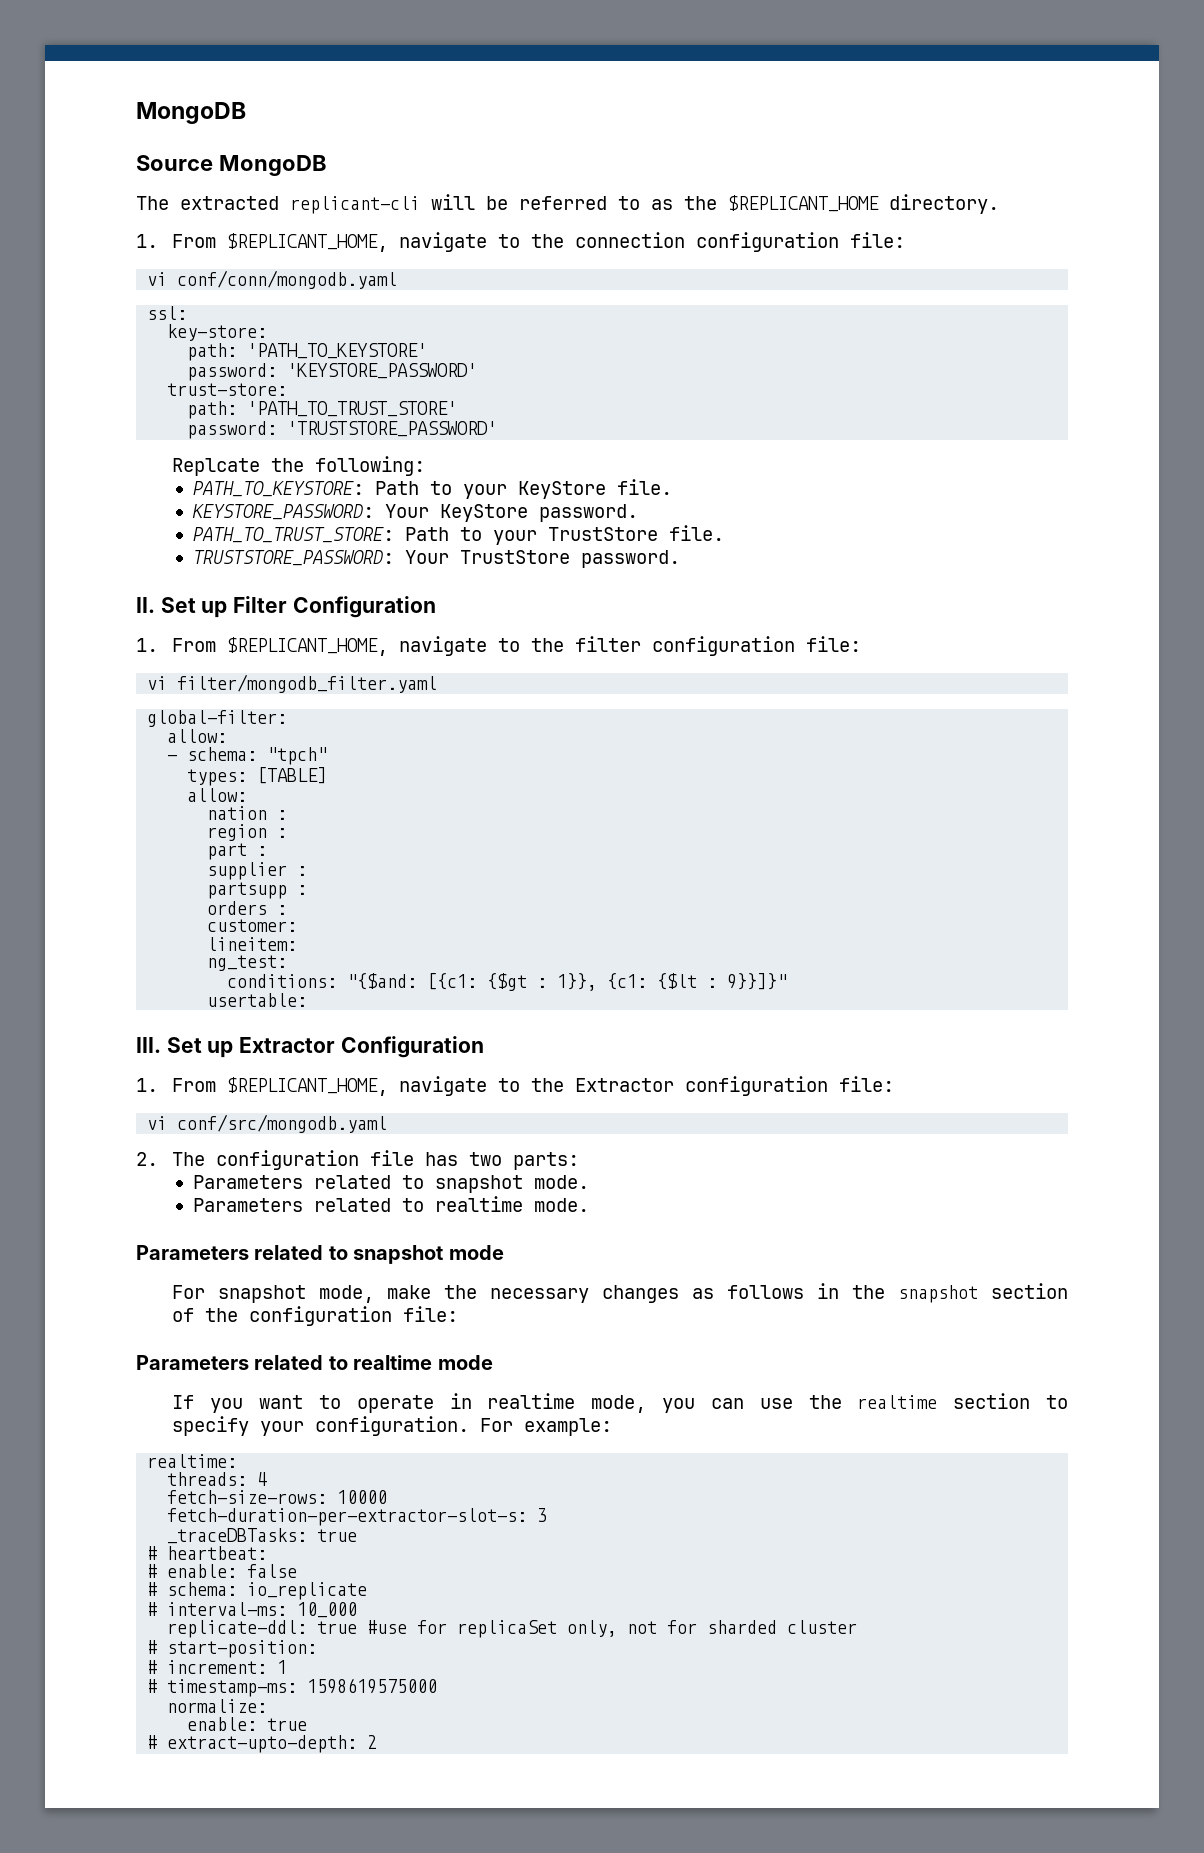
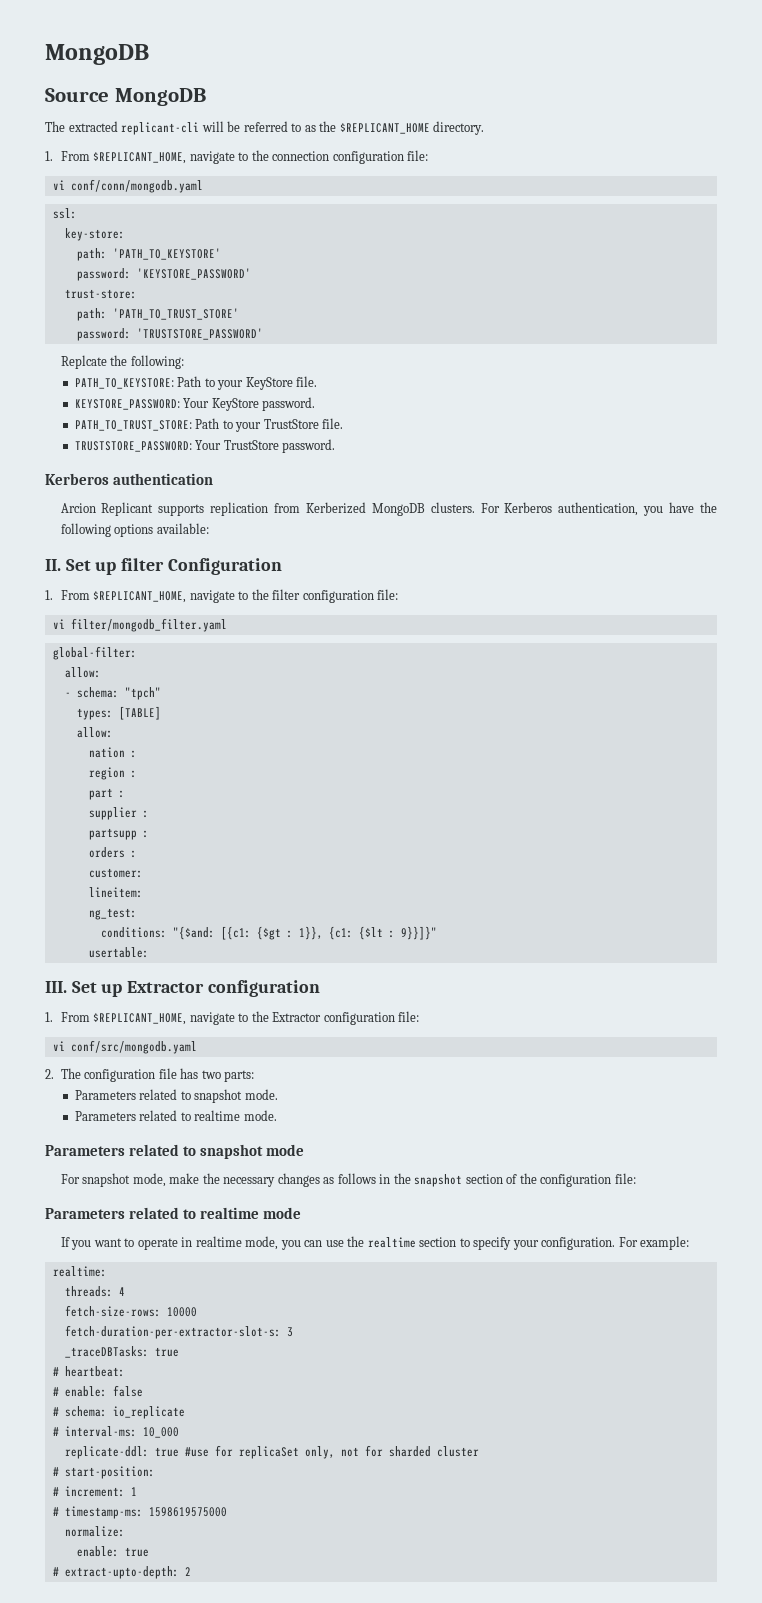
(681, 559) none -> [45,473,214,485] [60,502,718,516] [60,523,209,537] // Kerberos authentication // Arcion Replicant supports replication from Kerberized MongoDB clusters. For Kerberos authentication, you have the following options available:
[233,596,288,613] Filter -> [121,558,165,571] filter
[340,1036,484,1058] Configuration -> [207,980,320,997] configuration

